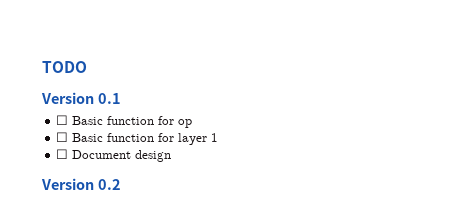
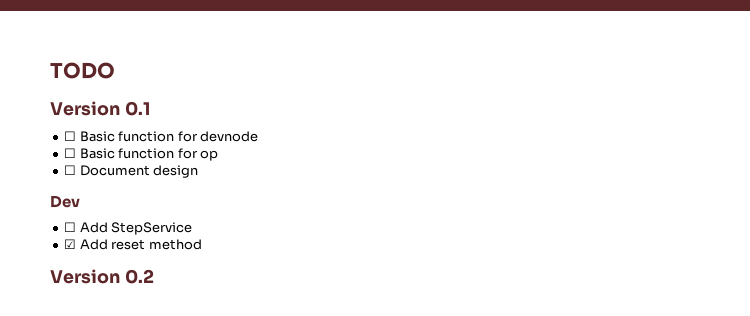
[178,119,193,128] [56,132,219,145] op // ☐ Basic function for layer 1 -> [200,131,259,142] [64,148,219,161] devnode // ☐ Basic function for op
(172, 156) none -> [50,195,80,208] [64,222,193,235] [64,239,202,250] // Dev // ☐ Add StepService // ☑ Add reset method

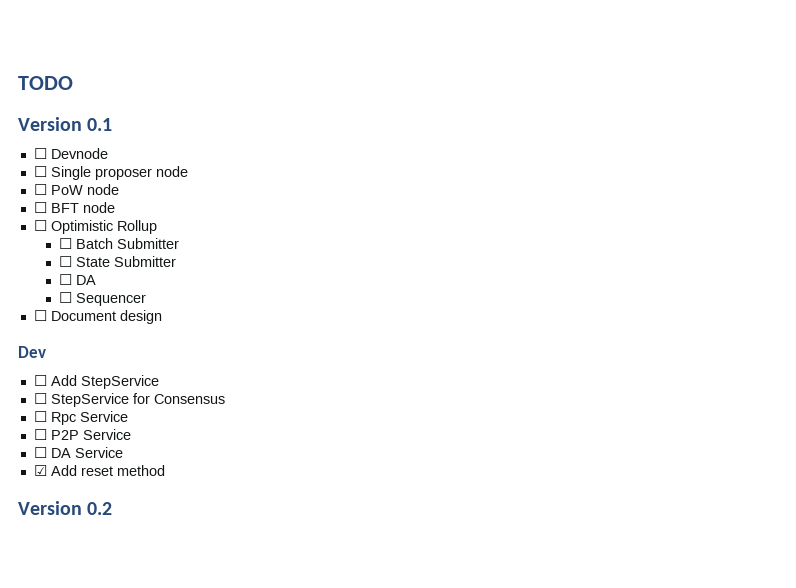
[79,131,259,142] [64,148,219,161] Basic function for devnode // ☐ Basic function for op -> [50,148,108,159] [33,166,188,180] [33,184,119,195] [33,202,115,213] [33,220,157,234] [58,238,179,249] [58,256,176,267] [58,274,96,285] [58,292,146,306] Devnode // ☐ Single proposer node // ☐ PoW node // ☐ BFT node // ☐ Optimistic Rollup // ☐ Batch Submitter // ☐ State Submitter // ☐ DA // ☐ Sequencer
(193, 228) none -> [33,393,225,407] [33,411,128,425] [33,429,131,440] [33,447,123,458] // ☐ StepService for Consensus // ☐ Rpc Service // ☐ P2P Service // ☐ DA Service

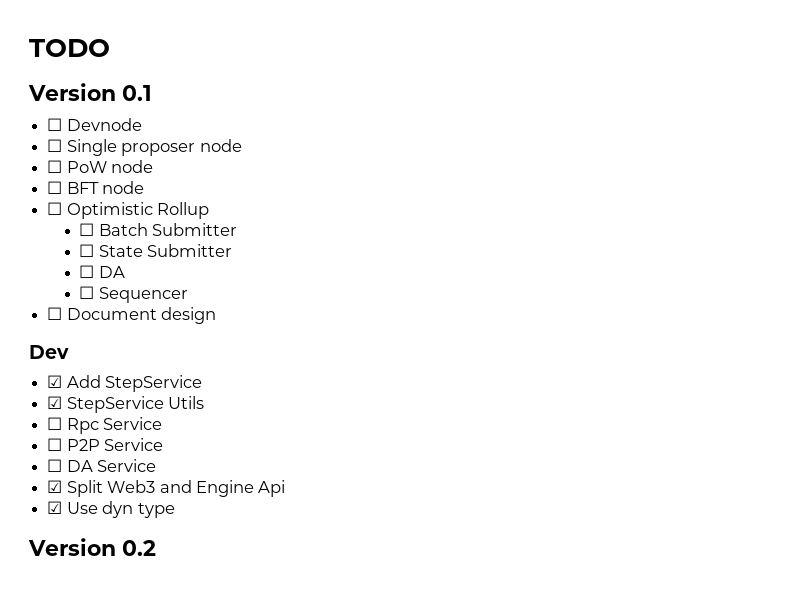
[33,375,47,386] ☐ -> [47,375,63,388] ☑
[33,393,225,407] ☐ StepService for Consensus -> [47,396,205,413] ☑ StepService Utils
[50,465,165,476] Add reset method -> [66,480,286,497] [47,501,175,518] Split Web3 and Engine Api // ☑ Use dyn type

